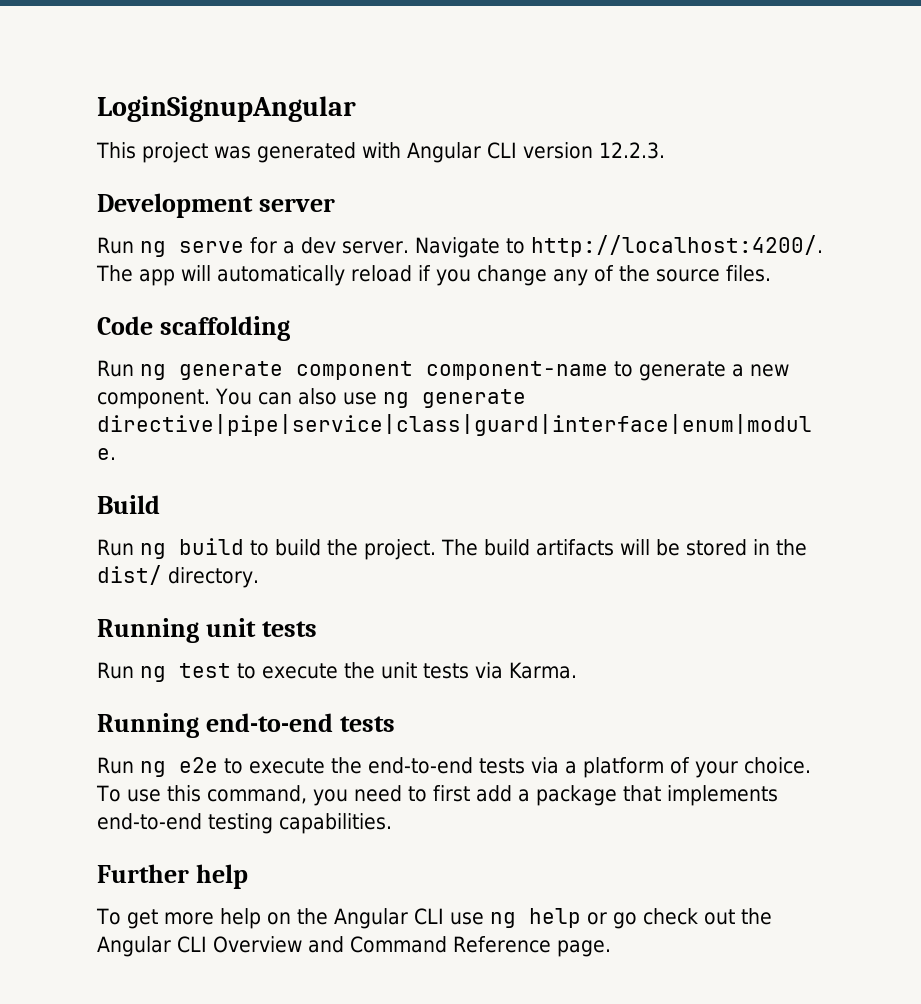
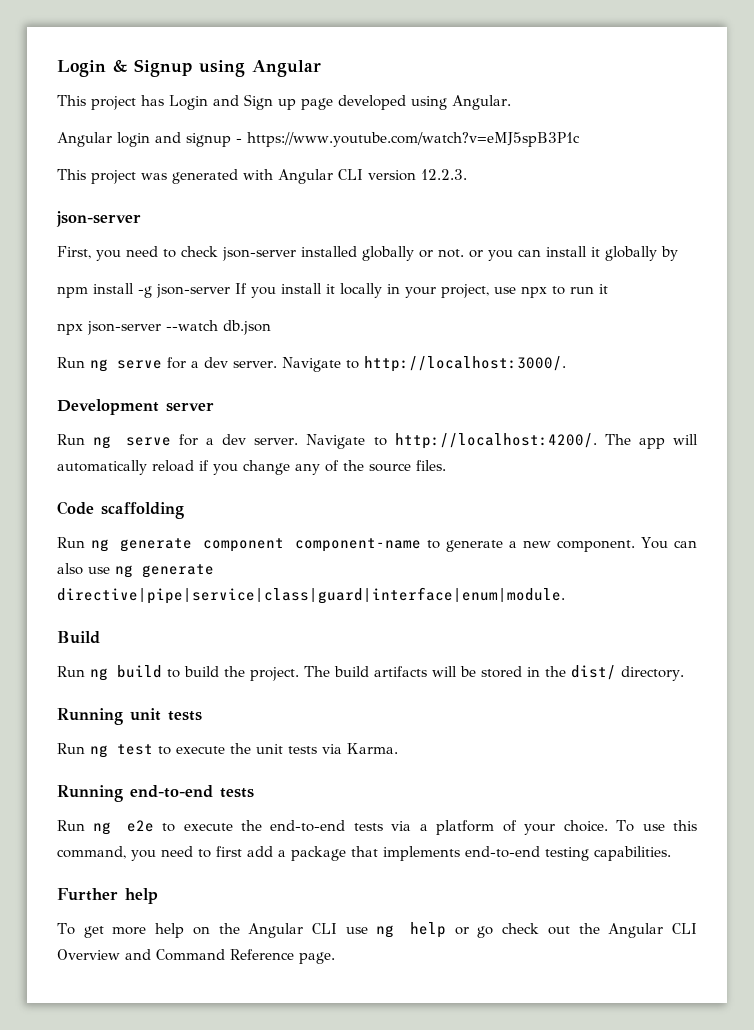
[97,96,356,122] LoginSignupAngular -> [57,59,321,77] [57,94,511,110] [57,132,580,147] Login & Signup using Angular // This project has Login and Sign up page developed using Angular. // Angular login and signup - https://www.youtube.com/watch?v=eMJ5spB3P1c
(665, 150) none -> [56,211,141,227] [57,246,678,261] [57,283,608,298] [57,320,271,335] [57,356,566,372] // json-server // First, you need to check json-server installed globally or not. or you can install it globally by // npm install -g json-server If you install it locally in your project, use npx to run it // npx json-server --watch db.json // Run ng serve for a dev server. Navigate to http://localhost:3000/.

